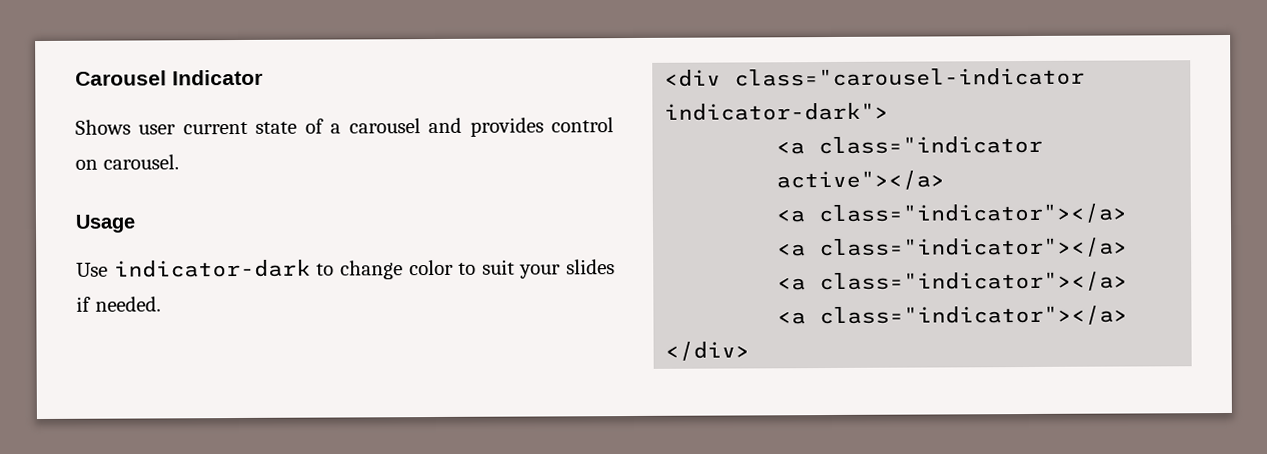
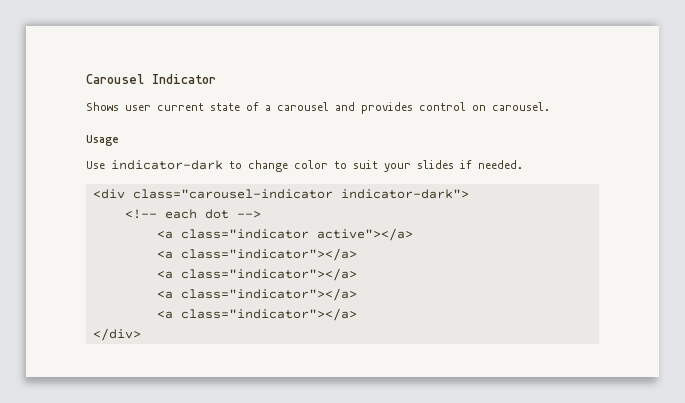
(890, 111) none -> [124,209,261,219] // <!-- each dot -->

